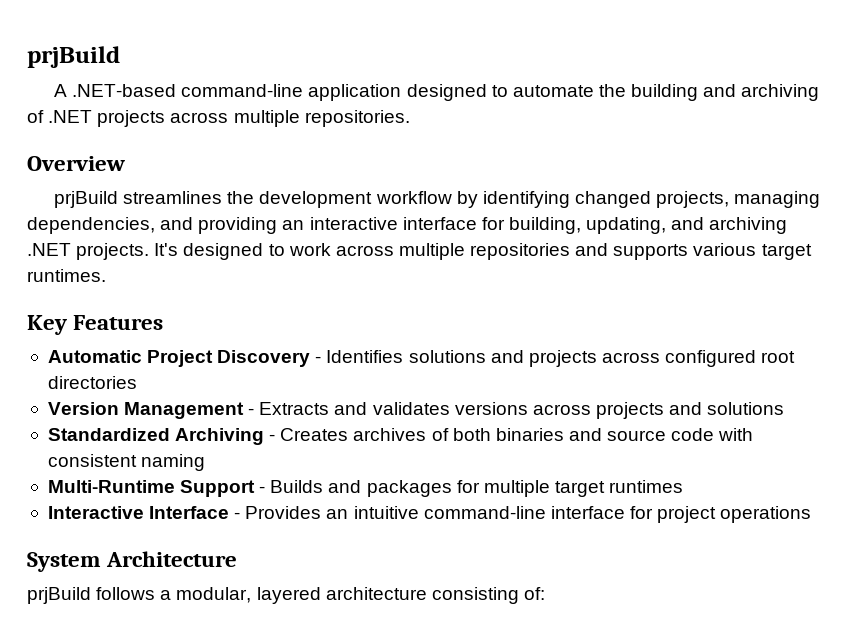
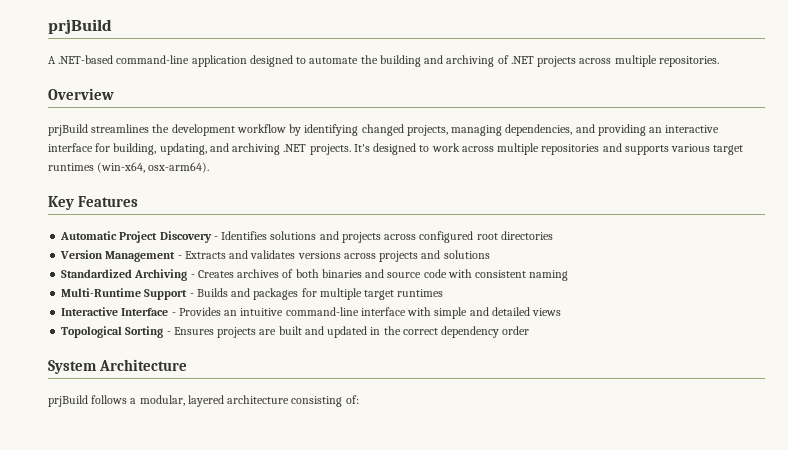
[27,269,106,282] runtimes. -> [48,162,210,173] runtimes (win-x64, osx-arm64).
[629,506,812,523] for project operations -> [407,307,562,319] [61,326,530,338] with simple and detailed views // Topological Sorting - Ensures projects are built and updated in the correct dependency order

